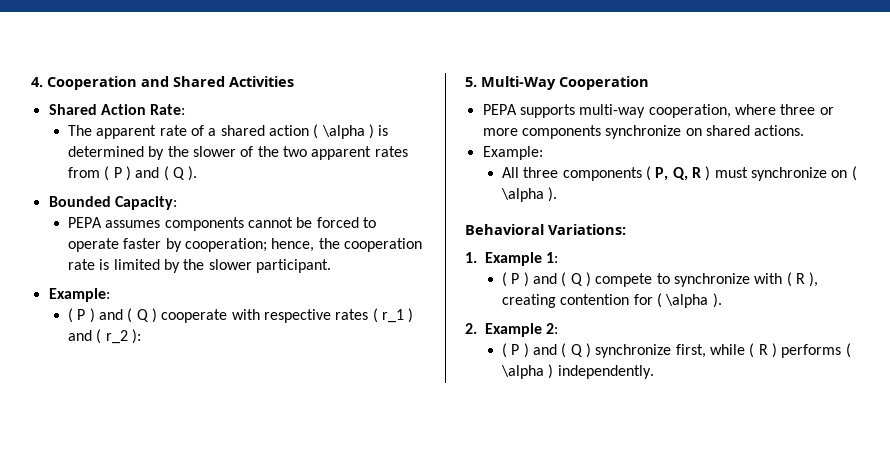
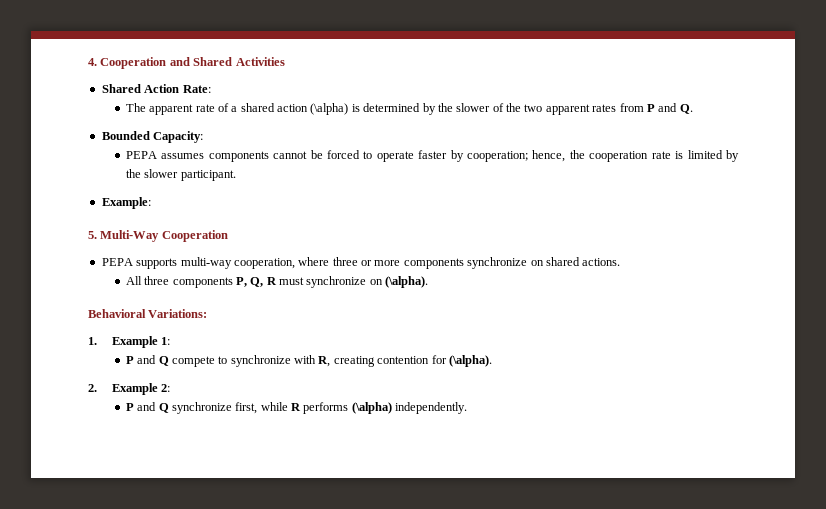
[313,124,374,139] ( \alpha ) -> [310,103,349,115] (\alpha)
[104,166,198,181] ( P ) and ( Q ). -> [646,103,693,114] P and Q.
[68,308,414,323] [68,329,142,344] // ( P ) and ( Q ) cooperate with respective rates ( r_1 ) and ( r_2 ): -> (151, 203) none
[482,146,543,160] // Example: -> (621, 262) none
[646,166,652,181] ( -> (233, 282) none
[705,166,711,181] ) -> (277, 281) none
[851,166,857,181] [501,187,558,202] ( \alpha ). -> [385,276,429,288] (\alpha).
[502,272,819,287] [502,293,722,308] [465,323,559,337] [502,343,851,358] [501,364,554,379] ( P ) and ( Q ) compete to synchronize with ( R ), creating contention for ( \alpha ). // 2. Example 2: // ( P ) and ( Q ) synchronize first, while ( R ) performs ( \alpha ) -> [125,355,492,367] [88,383,171,395] [125,402,392,414] P and Q compete to synchronize with R, creating contention for (\alpha). // 2. Example 2: // P and Q synchronize first, while R performs (\alpha)

